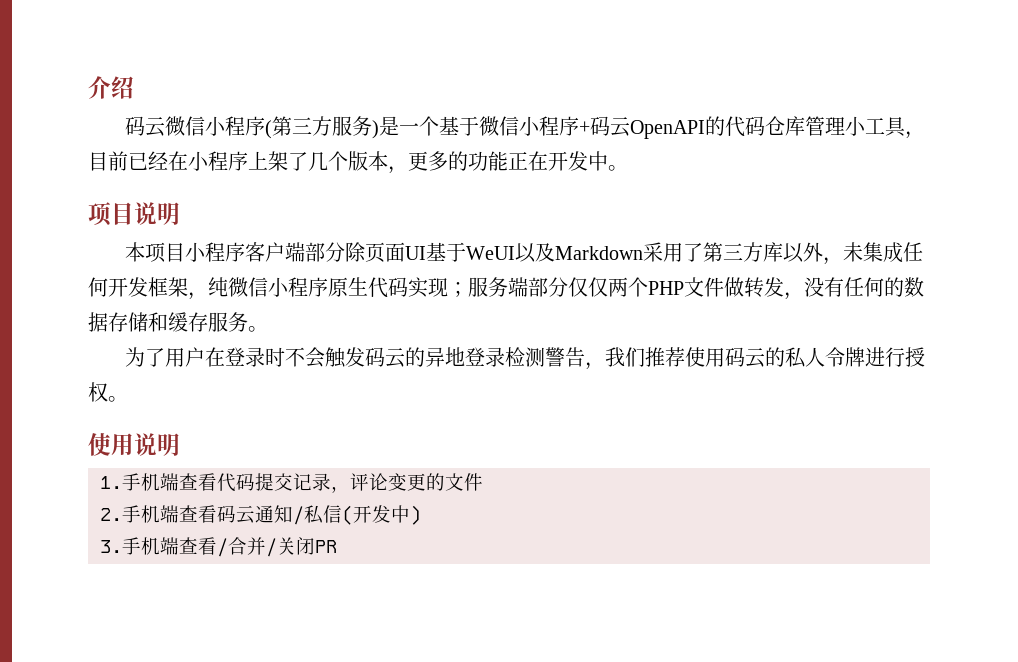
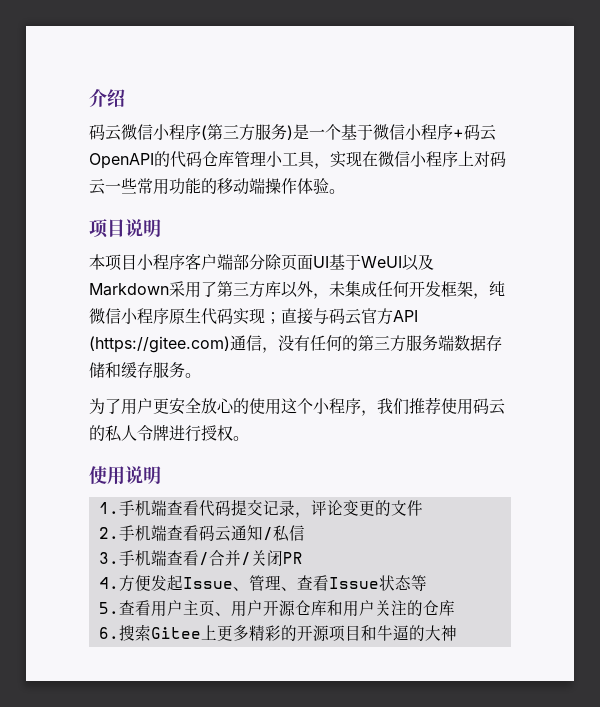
[88,151,608,174] 目前已经在小程序上架了几个版本，更多的功能正在开发中 -> [330,151,506,168] [89,178,329,195] 实现在微信小程序上对码云一些常用功能的移动端操作体验
[468,277,904,300] 服务端部分仅仅两个PHP文件做转发，没有任何的 -> [281,308,418,325] [89,335,454,353] 直接与码云官方API (https://gitee.com)通信，没有任何的第三方服务端
[205,347,586,368] 在登录时不会触发码云的异地登录检测警告 -> [153,398,361,415] 更安全放心的使用这个小程序
[342,505,421,525] (开发中) -> (305, 533) none
(337, 546) none -> [98,575,427,592] [98,600,455,617] [98,624,457,642] // 4.方便发起Issue、管理、查看Issue状态等 // 5.查看用户主页、用户开源仓库和用户关注的仓库 // 6.搜索Gitee上更多精彩的开源项目和牛逼的大神

